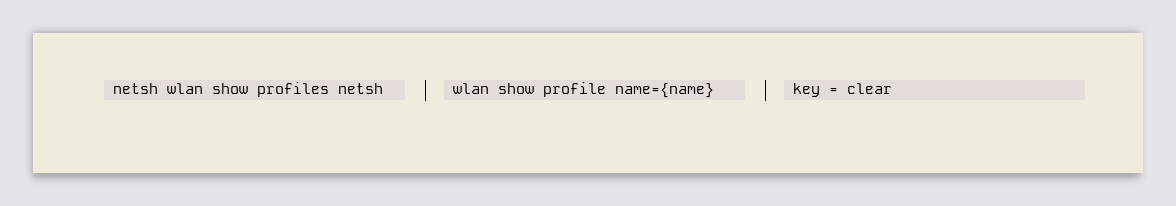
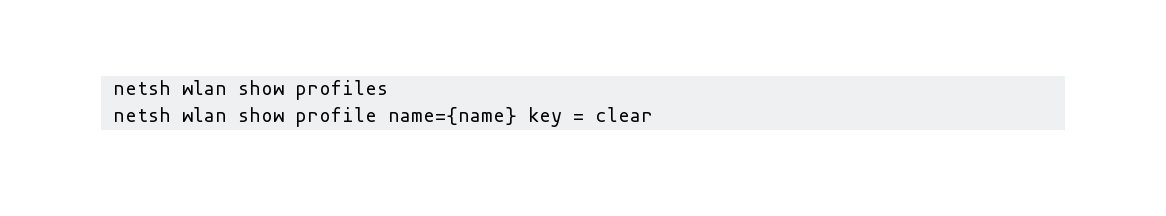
(329, 89) none -> (389, 90) //

